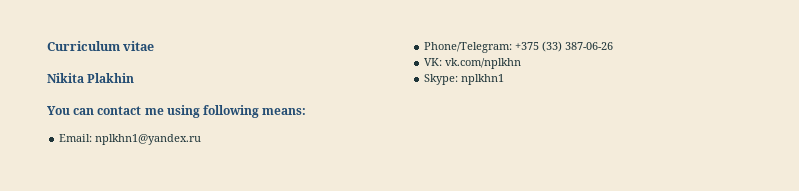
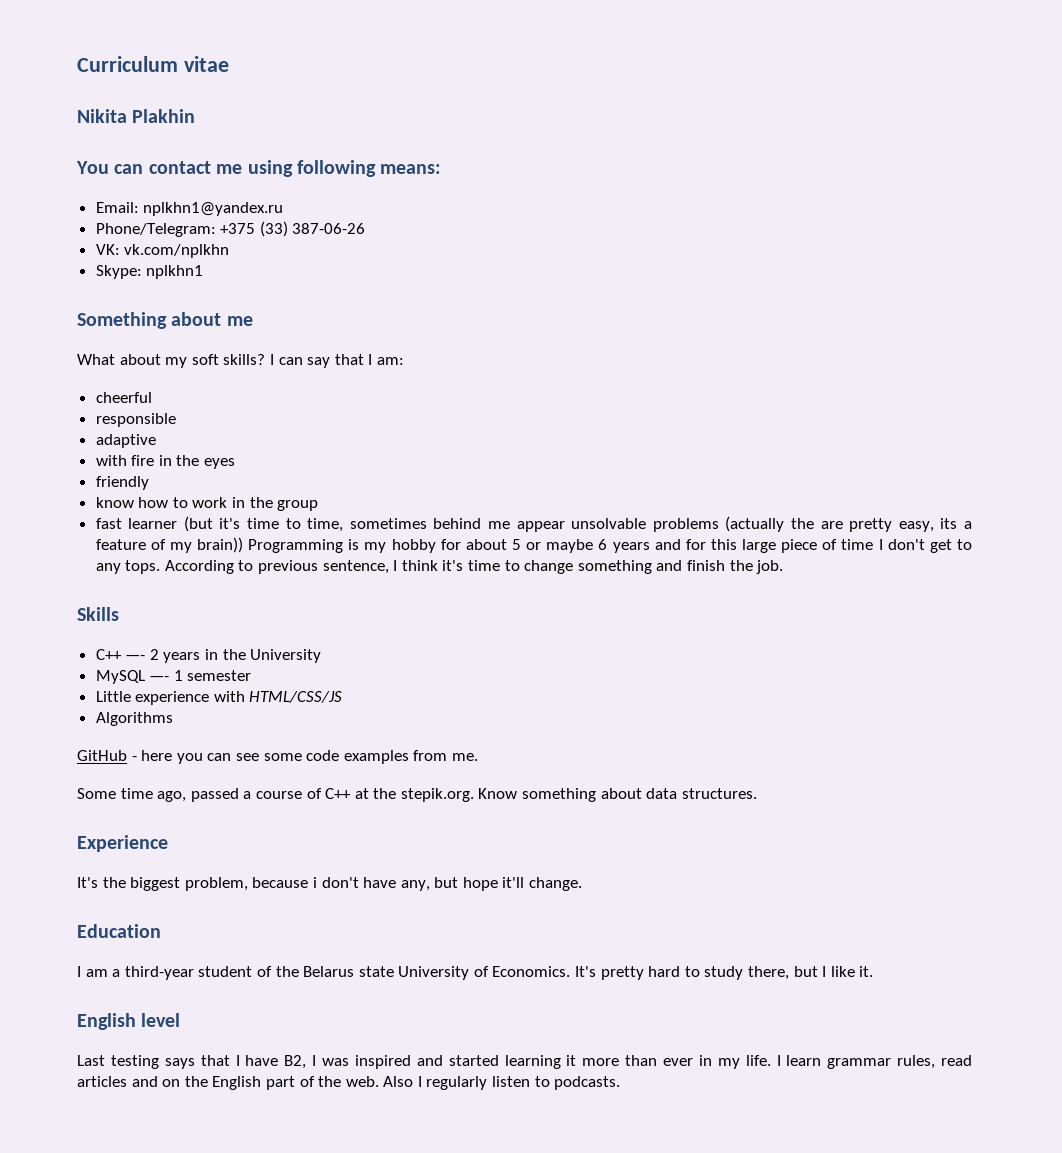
(505, 79) none -> [77,312,253,329] [77,354,404,368] [95,392,152,403] [95,413,176,427] [95,434,156,448] [95,455,236,469] [95,476,149,490] [95,497,319,511] [95,516,972,532] [95,537,972,553] [95,560,784,574] [77,607,119,621] [95,649,322,663] [95,670,252,684] [95,691,343,705] [95,712,173,726] [77,750,478,764] [77,788,757,802] [77,835,168,852] [77,877,583,891] [77,924,161,938] [77,966,874,980] [77,1013,181,1030] [77,1055,972,1069] [77,1076,621,1090] // Something about me // What about my soft skills? I can say that I am: // cheerful // responsible // adaptive // with fire in the eyes // friendly // know how to work in the group // fast learner (but it's time to time, sometimes behind me appear unsolvable problems (actually the are pretty easy, its a feature of my brain)) Programming is my hobby for about 5 or maybe 6 years and for this large piece of time I don't get to any tops. According to previous sentence, I think it's time to change something and finish the job. // Skills // C++ —- 2 years in the University // MySQL —- 1 semester // Little experience with HTML/CSS/JS // Algorithms // GitHub - here you can see some code examples from me. // Some time ago, passed a course of C++ at the stepik.org. Know something about data structures. // Experience // It's the biggest problem, because i don't have any, but hope it'll change. // Education // I am a third-year student of the Belarus state University of Economics. It's pretty hard to study there, but I like it. // English level // Last testing says that I have B2, I was inspired and started learning it more than ever in my life. I learn grammar rules, read articles and on the English part of the web. Also I regularly listen to podcasts.

